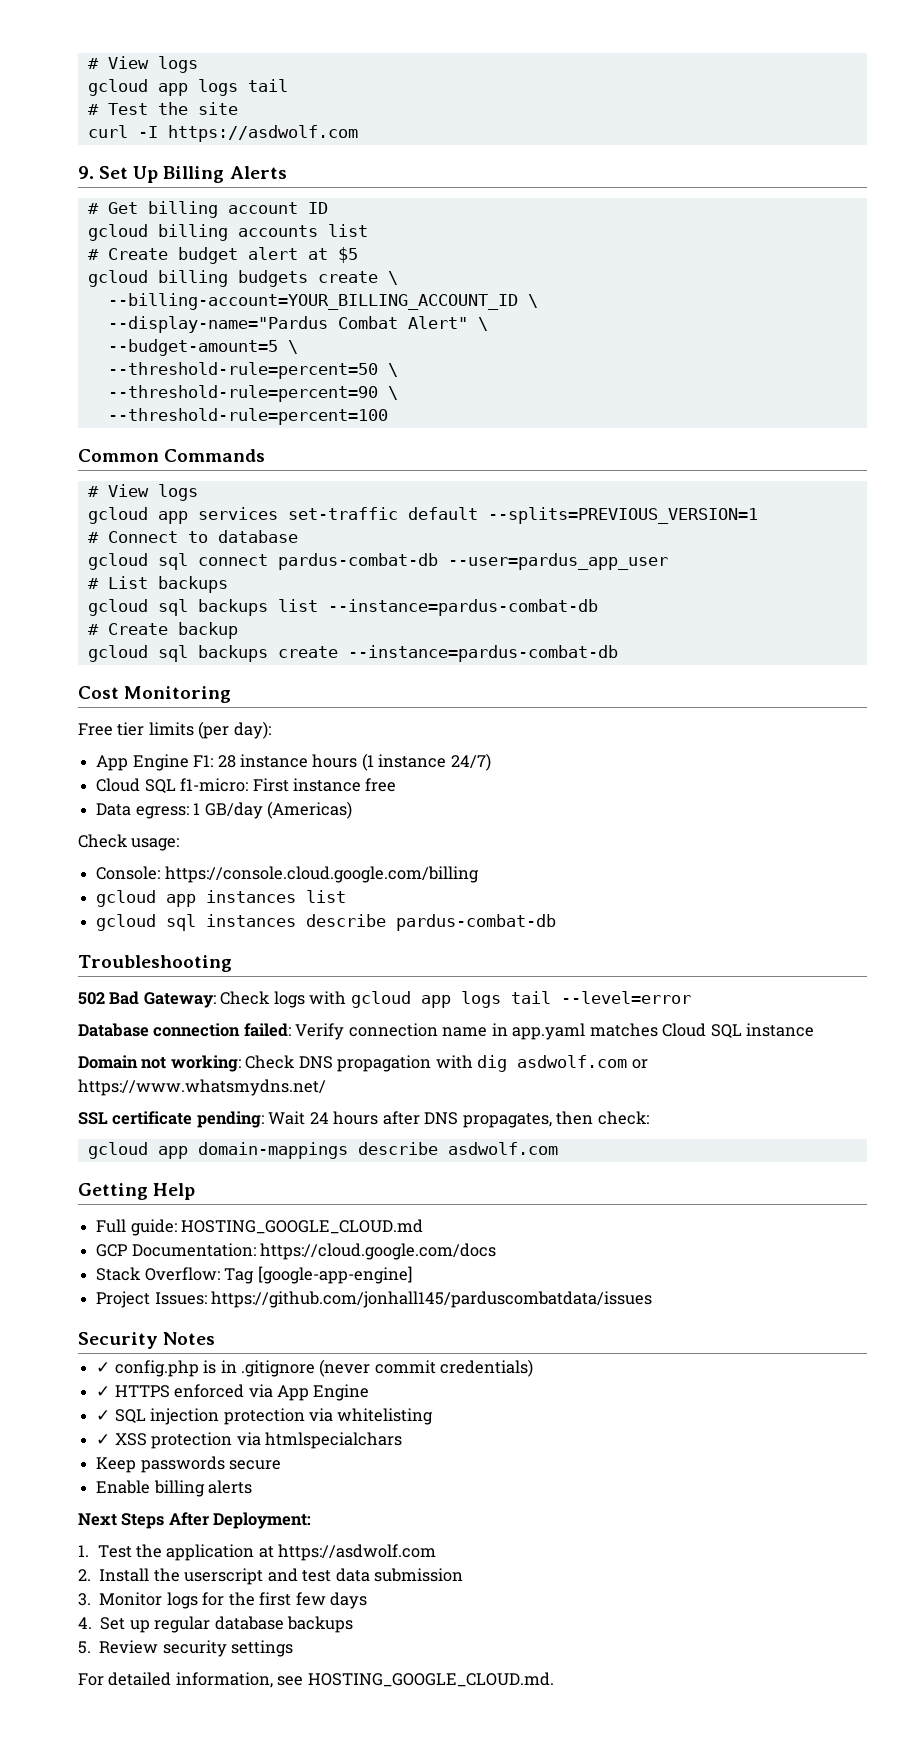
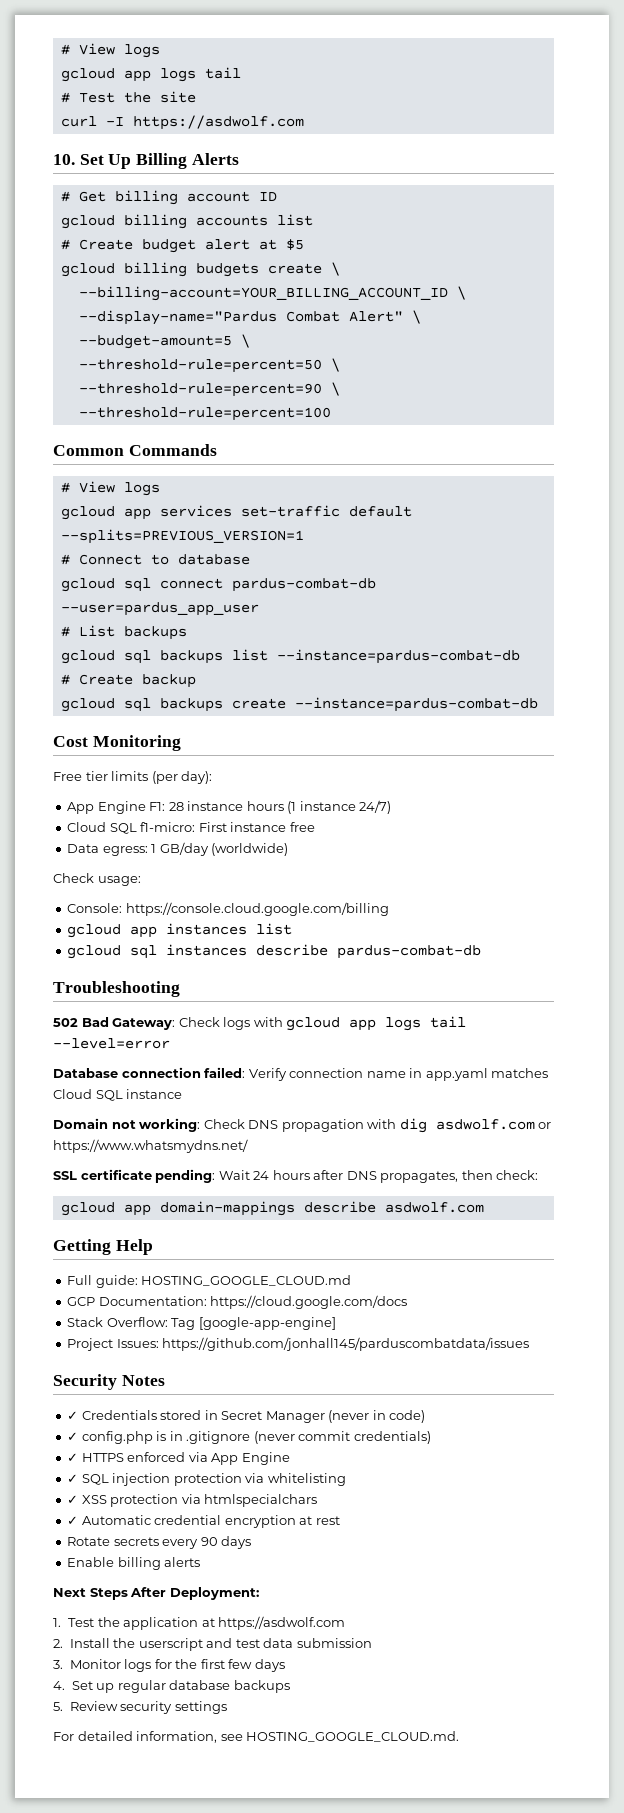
[78,166,94,179] 9. -> [53,154,75,165] 10.
[266,801,352,819] (Americas) -> [211,843,289,856] (worldwide)
(216, 1338) none -> [67,1410,426,1423] // ✓ Credentials stored in Secret Manager (never in code)
[96,1456,282,1473] Keep passwords secure -> [67,1515,340,1528] [67,1536,252,1549] ✓ Automatic credential encryption at rest // Rotate secrets every 90 days

